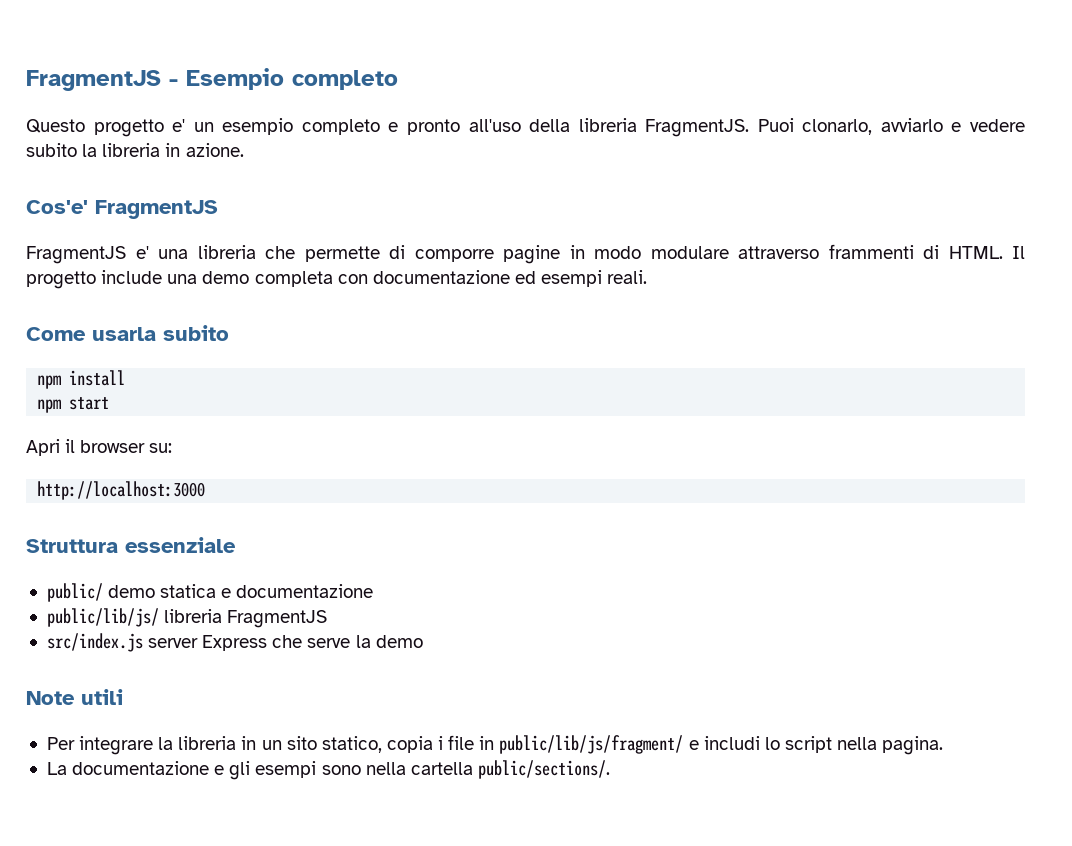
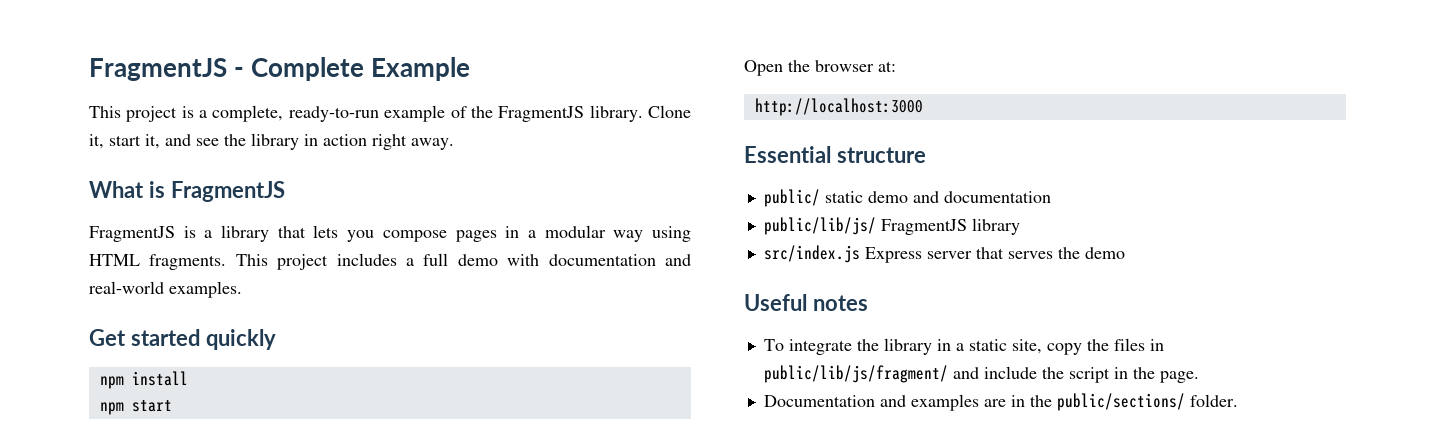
[186,68,398,90] [26,118,1025,137] [26,143,244,157] [26,200,218,219] [26,244,1025,264] [26,270,648,289] [26,325,229,341] Esempio completo // Questo progetto e' un esempio completo e pronto all'uso della libreria FragmentJS. Puoi clonarlo, avviarlo e vedere subito la libreria in azione. // Cos'e' FragmentJS // FragmentJS e' una libreria che permette di comporre pagine in modo modulare attraverso frammenti di HTML. Il progetto include una demo completa con documentazione ed esempi reali. // Come usarla subito -> [251,57,471,81] [89,105,692,122] [89,133,454,150] [89,181,285,202] [89,225,691,242] [89,253,691,270] [89,281,242,298] [89,329,276,350] Complete Example // This project is a complete, ready-to-run example of the FragmentJS library. Clone it, start it, and see the library in action right away. // What is FragmentJS // FragmentJS is a library that lets you compose pages in a modular way using HTML fragments. This project includes a full demo with documentation and real-world examples. // Get started quickly
[26,439,173,456] Apri il browser su: -> [744,60,896,76] Open the browser at:
[26,537,236,553] Struttura essenziale -> [744,146,926,163] Essential structure
[108,584,374,598] demo statica e documentazione -> [824,191,1051,203] static demo and documentation
[164,609,328,628] libreria FragmentJS -> [880,218,1020,235] FragmentJS library
[148,635,423,651] [26,689,123,705] [46,735,944,755] [46,760,610,780] server Express che serve la demo // Note utili // Per integrare la libreria in un sito statico, copia i file in public/lib/js/fragment/ e includi lo script nella pagina. // La documentazione e gli esempi sono nella cartella public/sections/. -> [864,247,1125,263] [744,294,868,311] [763,338,1164,355] [763,365,1199,383] [763,393,1238,411] Express server that serves the demo // Useful notes // To integrate the library in a static site, copy the files in public/lib/js/fragment/ and include the script in the page. // Documentation and examples are in the public/sections/ folder.

